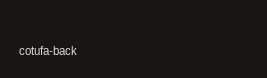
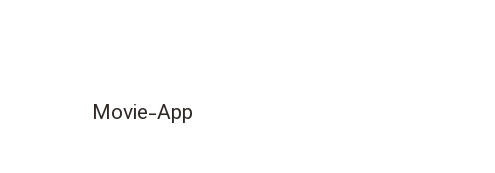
[19,46,77,55] cotufa-back -> [92,104,193,123] Movie-App

